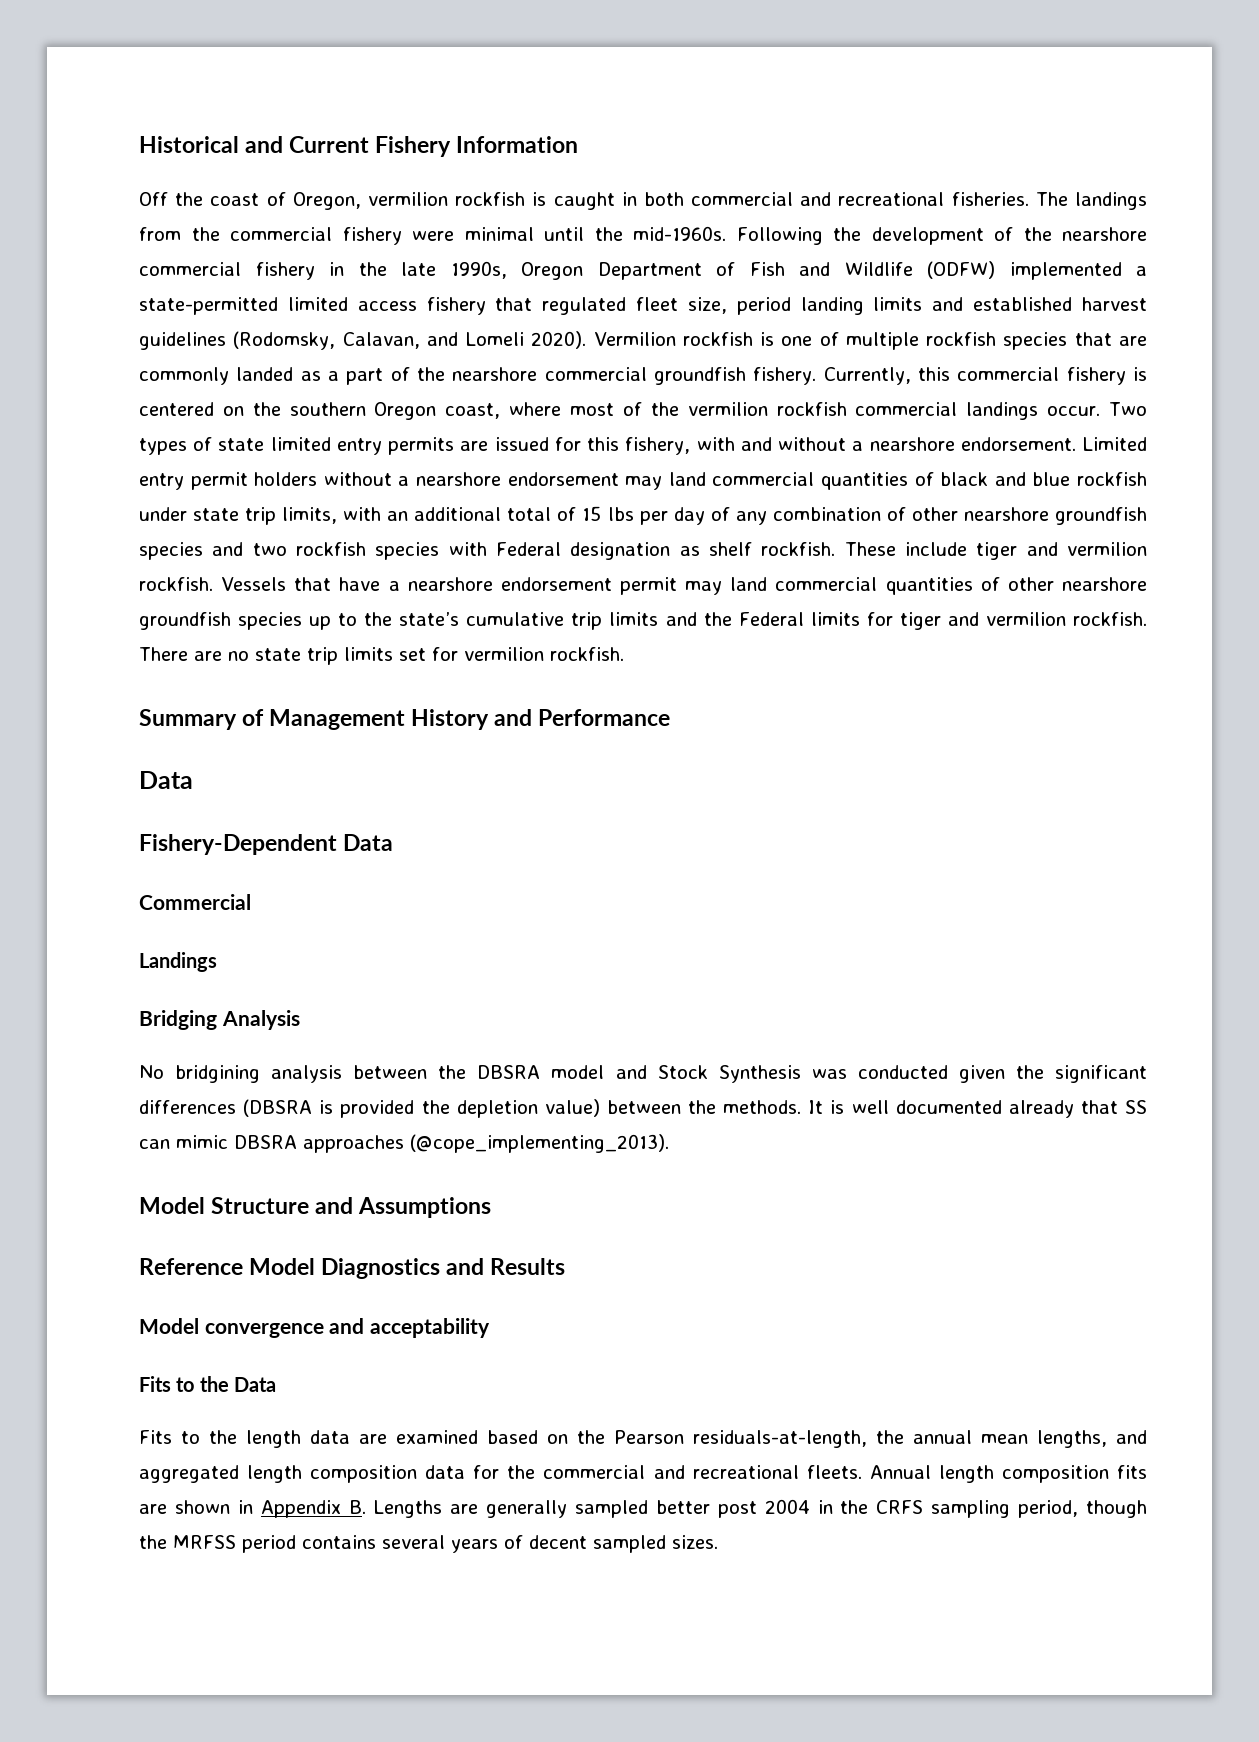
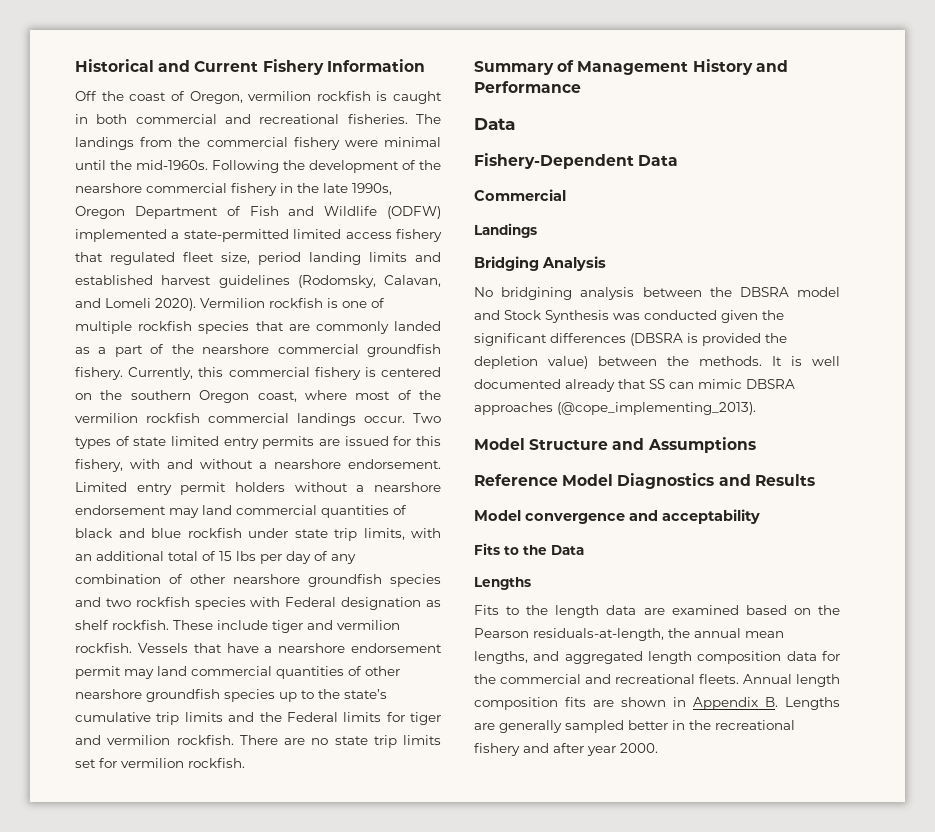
(276, 1384) none -> [474,577,531,590] // Lengths
[717,1499,1147,1518] [139,1535,718,1553] post 2004 in the CRFS sampling period, though the MRFSS period contains several years of decent sampled sizes. -> [672,720,795,730] [474,743,658,756] in the recreational fishery and after year 2000.

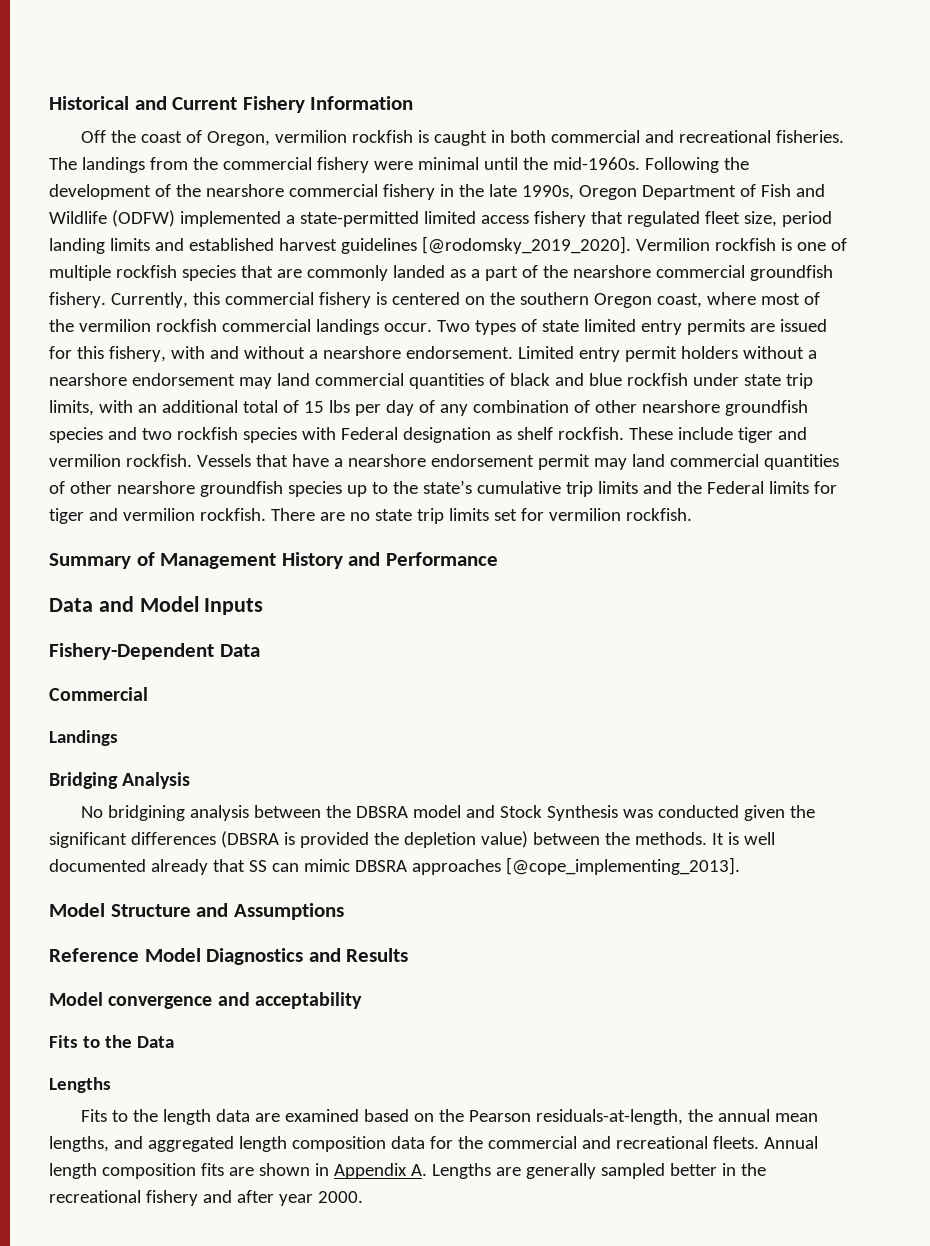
[297,275,441,288] [75,298,196,311] (Rodomsky, Calavan, and Lomeli 2020). -> [421,236,631,254] [@rodomsky_2019_2020].
(515, 124) none -> [98,596,264,615] and Model Inputs
[557,402,756,415] (@cope_implementing_2013). -> [505,857,740,875] [@cope_implementing_2013].
[765,697,778,707] B. -> [410,1164,427,1176] A.

